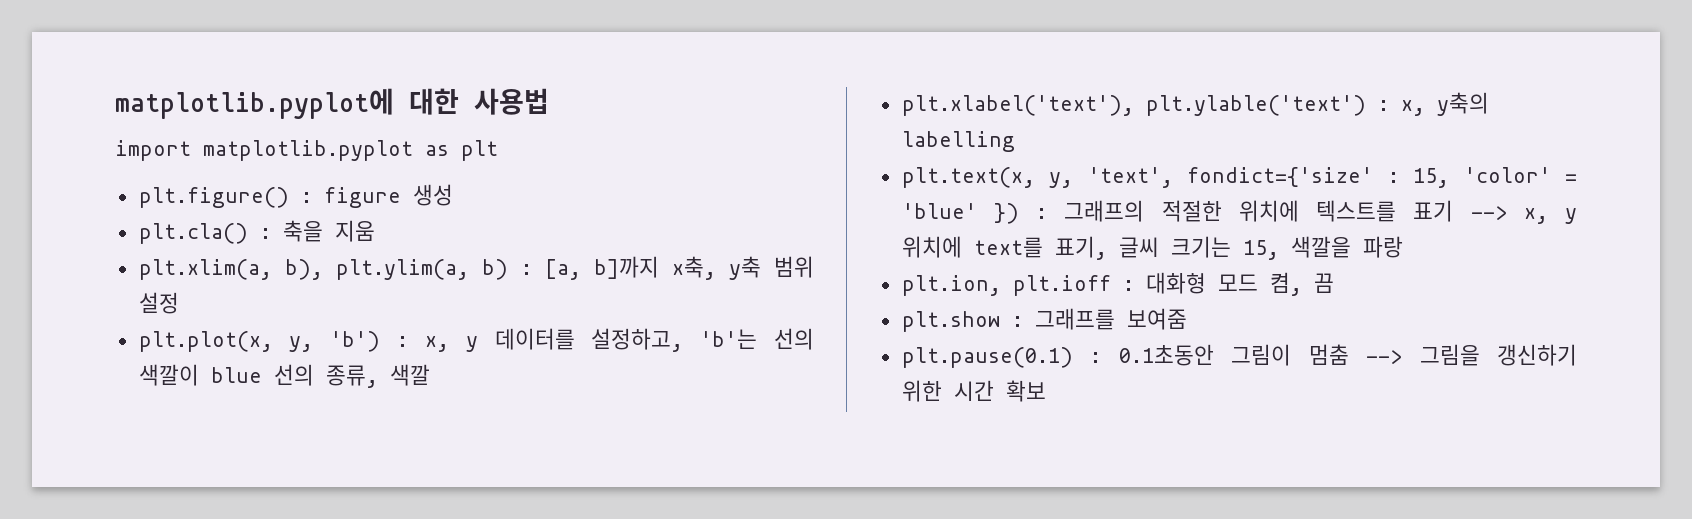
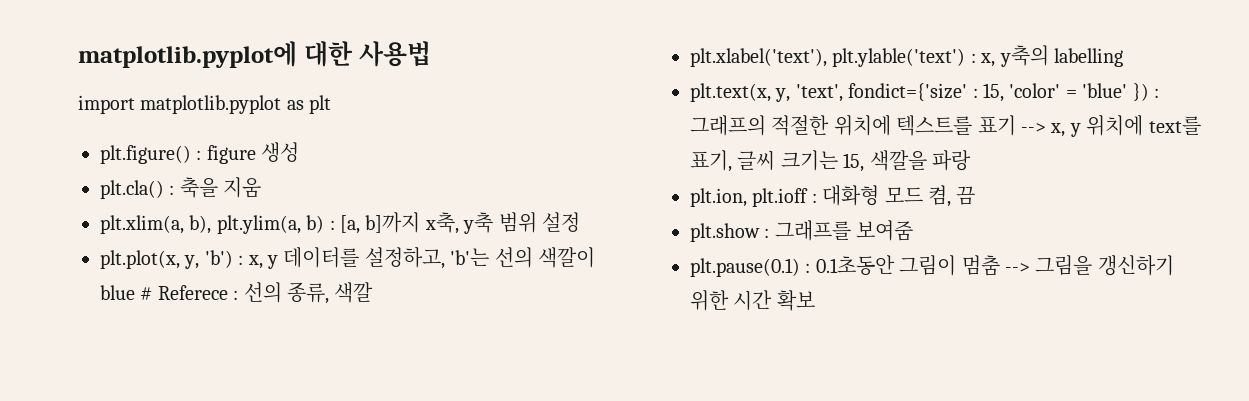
(262, 375) none -> [140,285,239,300] # Referece :

